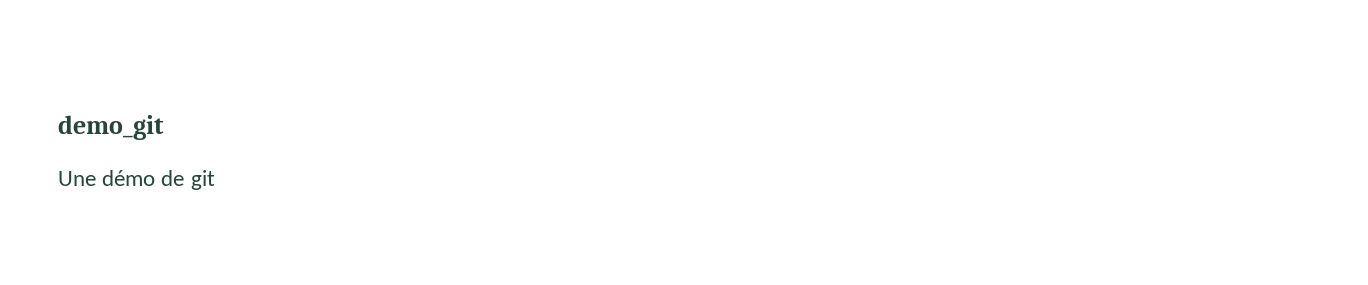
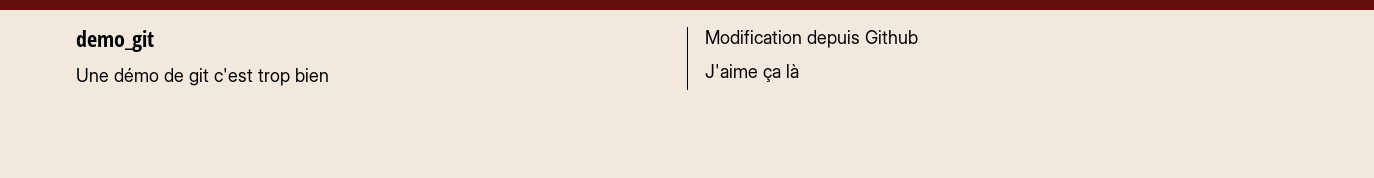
(215, 180) none -> [214,68,329,86] [705,30,918,48] [705,64,799,82] c'est trop bien // Modification depuis Github // J'aime ça là

